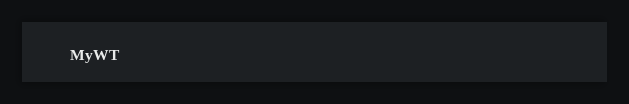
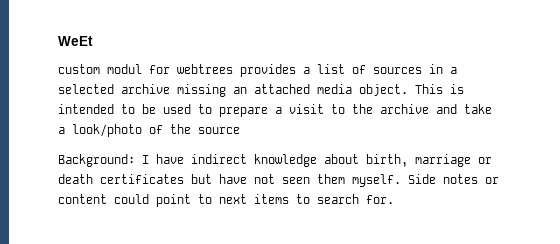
[70,50,120,63] MyWT -> [58,36,93,46] [58,64,457,77] [58,84,464,97] [58,104,492,117] [58,124,240,137] [58,154,492,167] [58,174,499,187] [58,194,394,207] WeEt // custom modul for webtrees provides a list of sources in a selected archive missing an attached media object. This is intended to be used to prepare a visit to the archive and take a look/photo of the source // Background: I have indirect knowledge about birth, marriage or death certificates but have not seen them myself. Side notes or content could point to next items to search for.

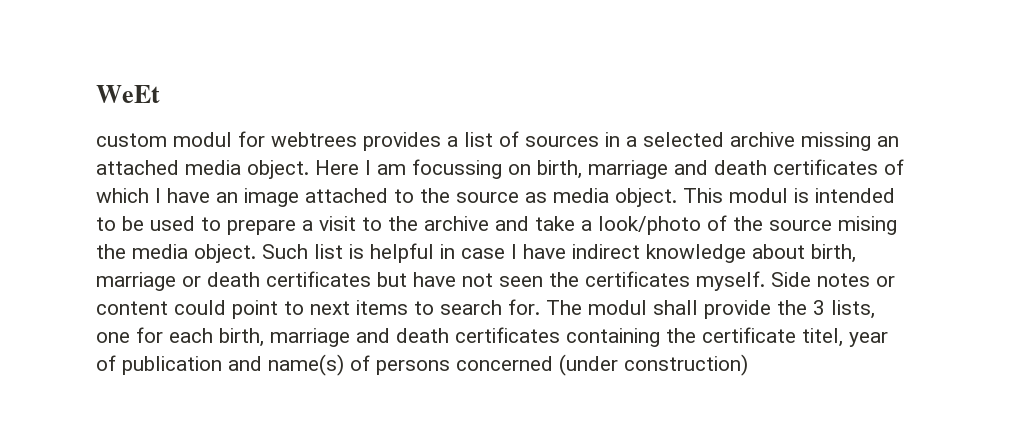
[415,84,443,94] This -> [315,159,904,179] [96,188,788,207] Here I am focussing on birth, marriage and death certificates of which I have an image attached to the source as media object. This modul
[58,154,135,167] // Background: -> [838,216,897,235] [96,243,505,263] mising the media object. Such list is helpful in case
[317,174,345,184] them -> [549,271,690,287] the certificates
(394, 199) none -> [546,300,875,319] [96,327,888,347] [96,354,748,376] The modul shall provide the 3 lists, one for each birth, marriage and death certificates containing the certificate titel, year of publication and name(s) of persons concerned (under construction)

